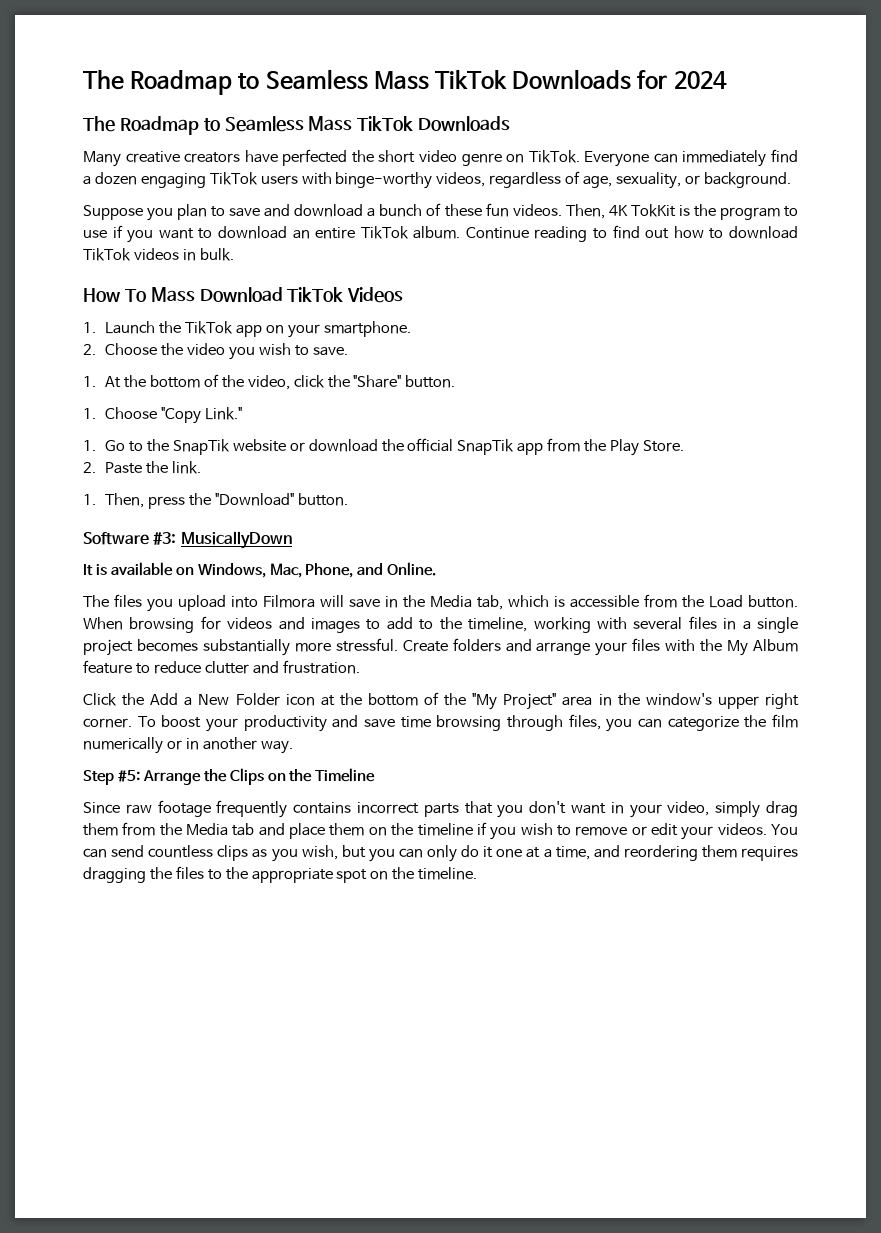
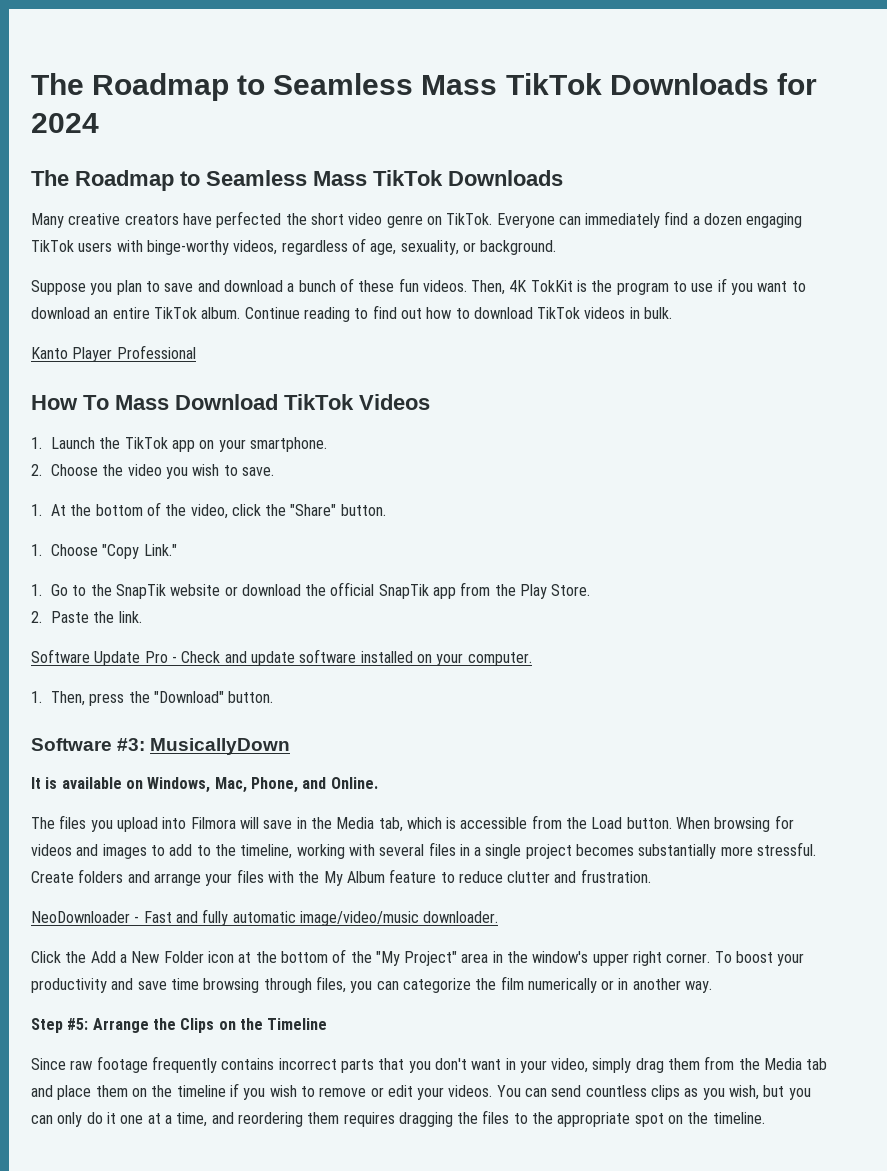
(234, 254) none -> [31,345,196,362] // Kanto Player Professional
(201, 467) none -> [31,649,532,666] // Software Update Pro - Check and update software installed on your computer.
(360, 667) none -> [31,909,499,926] // NeoDownloader - Fast and fully automatic image/video/music downloader.

